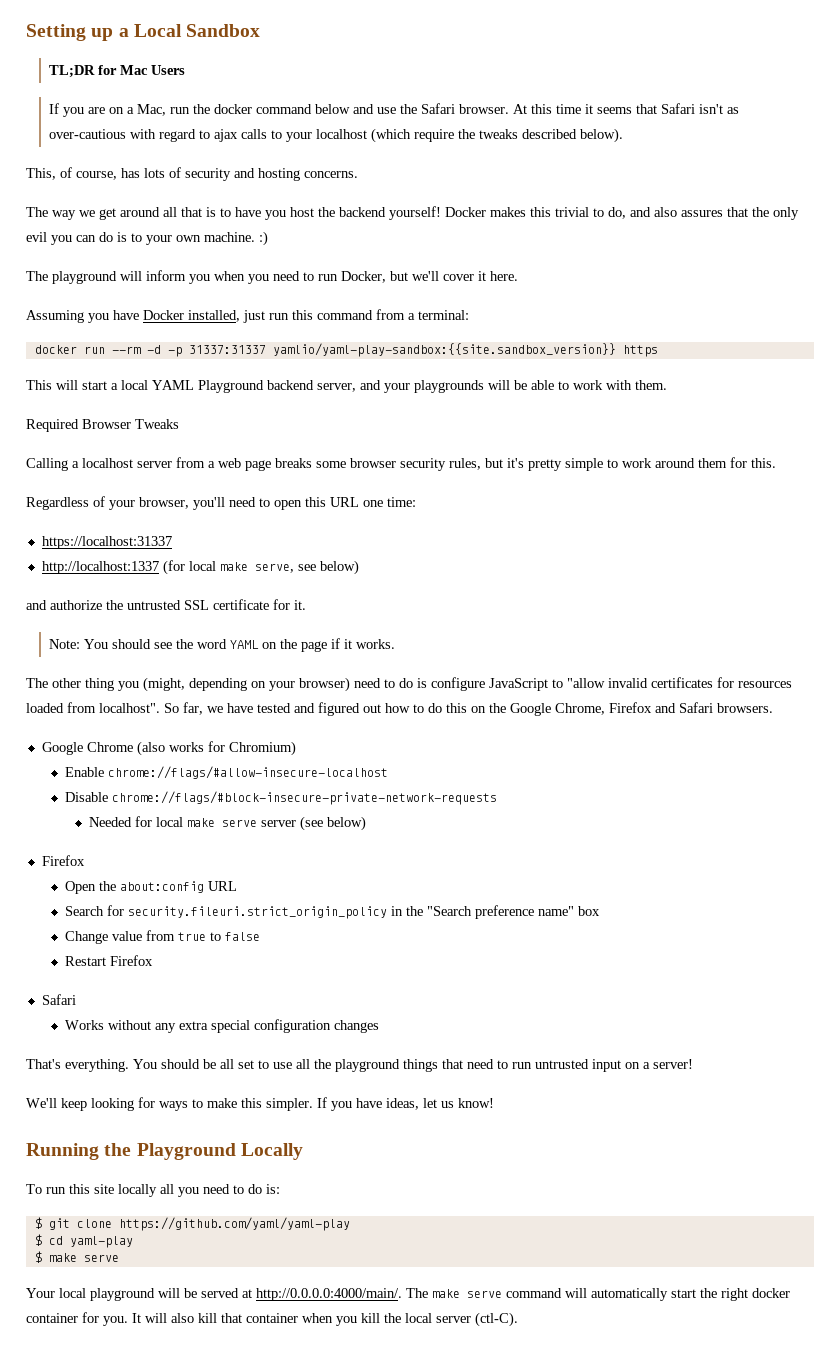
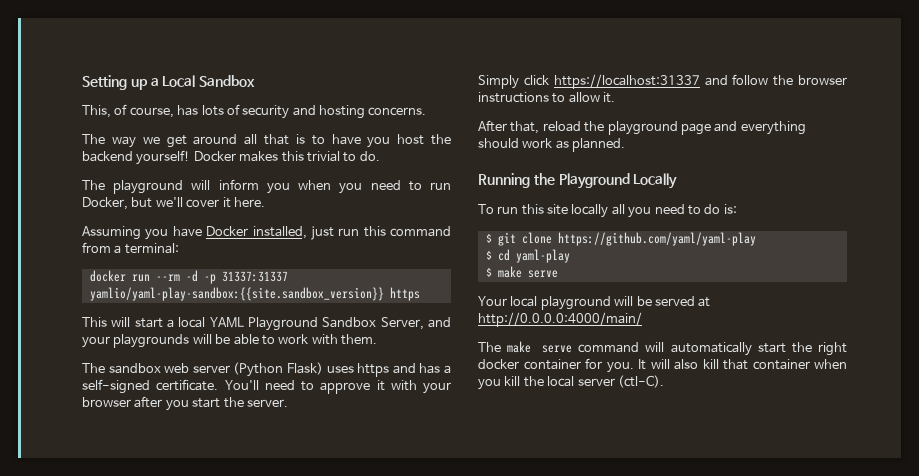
[49,65,186,78] [49,103,740,117] [49,128,624,143] // TL;DR for Mac Users // If you are on a Mac, run the docker command below and use the Safari browser. At this time it seems that Safari isn't as over-cautious with regard to ajax calls to your localhost (which require the tweaks described below). -> (256, 81) none
[608,207,799,220] [26,231,268,246] do, and also assures that the only evil you can do is to your own machine. :) -> [359,151,380,161] do.
[267,380,356,392] backend server, -> [322,317,424,330] Sandbox Server,
[26,419,179,432] [26,457,776,471] [26,496,416,510] [41,536,172,549] [41,560,359,575] [26,599,306,610] [49,638,396,652] [26,677,792,692] [26,702,773,716] [41,741,296,756] [65,766,389,779] [65,791,498,805] [88,816,366,831] [41,855,85,866] [65,881,238,894] [65,905,601,919] [65,930,261,944] [65,955,154,966] [41,994,76,1005] [65,1019,380,1033] [26,1059,693,1072] [26,1097,494,1111] Required Browser Tweaks // Calling a localhost server from a web page breaks some browser security rules, but it's pretty simple to work around them for this. // Regardless of your browser, you'll need to open this URL one time: // https://localhost:31337 // http://localhost:1337 (for local make serve, see below) // and authorize the untrusted SSL certificate for it. // Note: You should see the word YAML on the page if it works. // The other thing you (might, depending on your browser) need to do is configure JavaScript to "allow invalid certificates for resources loaded from localhost". So far, we have tested and figured out how to do this on the Google Chrome, Firefox and Safari browsers. // Google Chrome (also works for Chromium) // Enable chrome://flags/#allow-insecure-localhost // Disable chrome://flags/#block-insecure-private-network-requests // Needed for local make serve server (see below) // Firefox // Open the about:config URL // Search for security.fileuri.strict_origin_policy in the "Search preference name" box // Change value from true to false // Restart Firefox // Safari // Works without any extra special configuration changes // That's everything. You should be all set to use all the playground things that need to run untrusted input on a server! // We'll keep looking for ways to make this simpler. If you have ideas, let us know! -> [82,362,452,377] [82,379,451,394] [82,396,288,411] [478,74,847,89] [478,92,616,103] [478,120,806,135] [478,138,626,152] The sandbox web server (Python Flask) uses https and has a self-signed certificate. You'll need to approve it with your browser after you start the server. // Simply click https://localhost:31337 and follow the browser instructions to allow it. // After that, reload the playground page and everything should work as planned.
[256,1288,402,1301] http://0.0.0.0:4000/main/. -> [478,312,642,327] http://0.0.0.0:4000/main/ //

